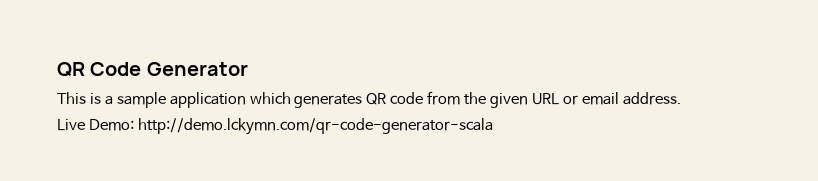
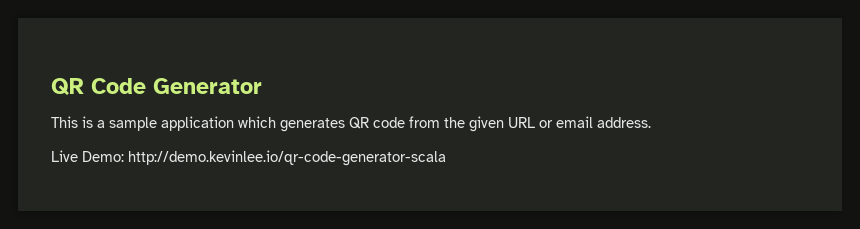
[137,118,493,135] http://demo.lckymn.com/qr-code-generator-scala -> [128,150,446,166] http://demo.kevinlee.io/qr-code-generator-scala

